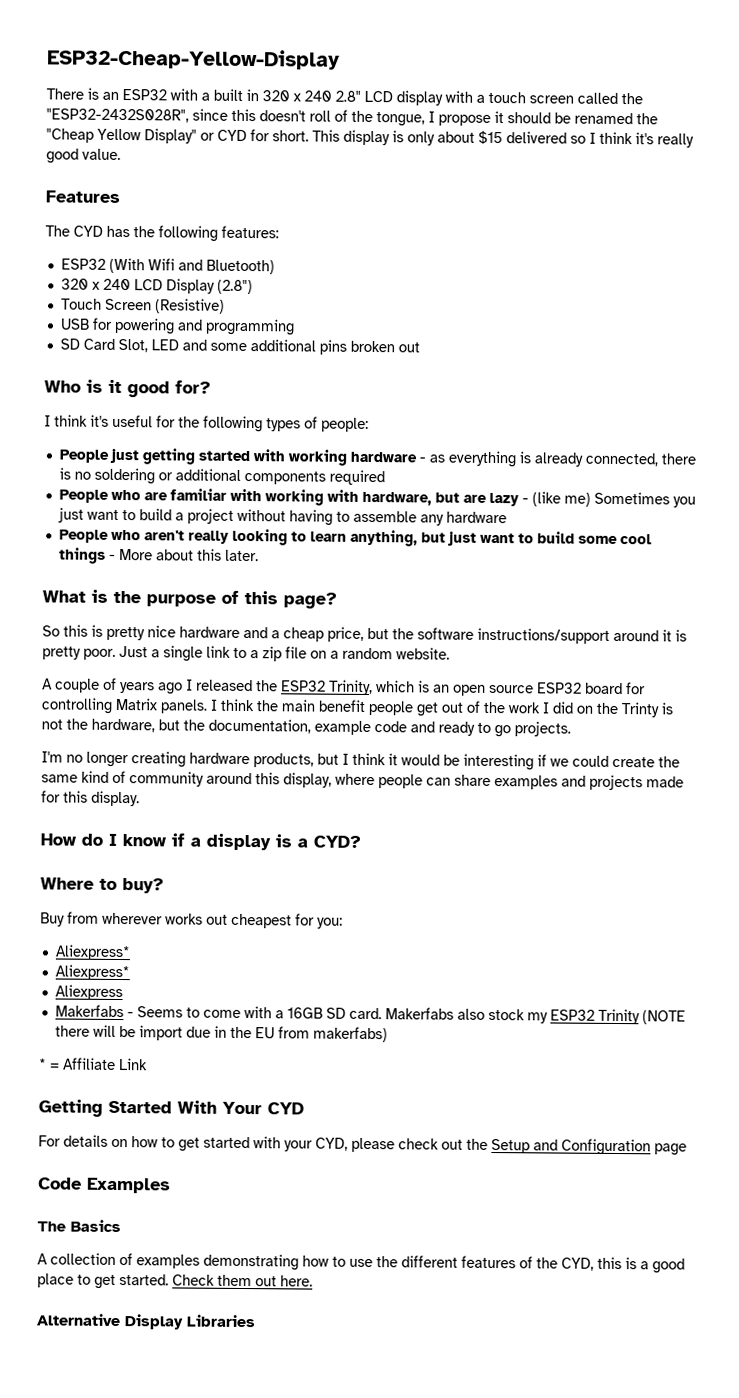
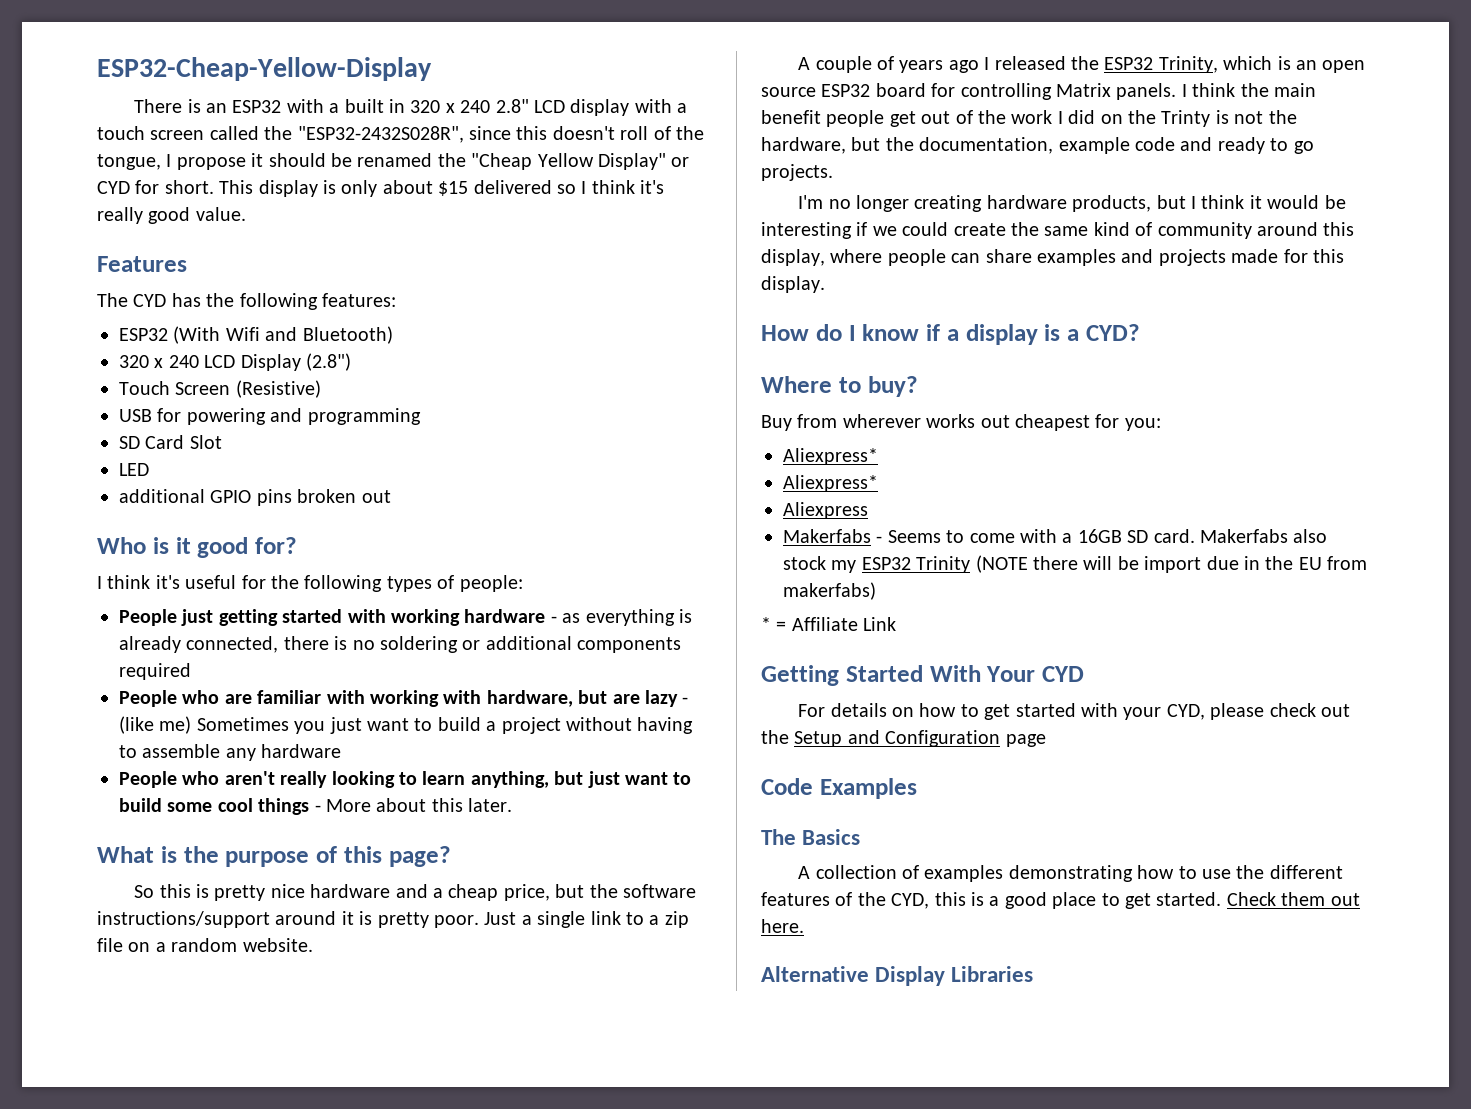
[117,338,148,353] Slot, -> [189,435,222,449] Slot //
[181,339,316,352] and some additional -> [119,489,252,503] // additional GPIO

